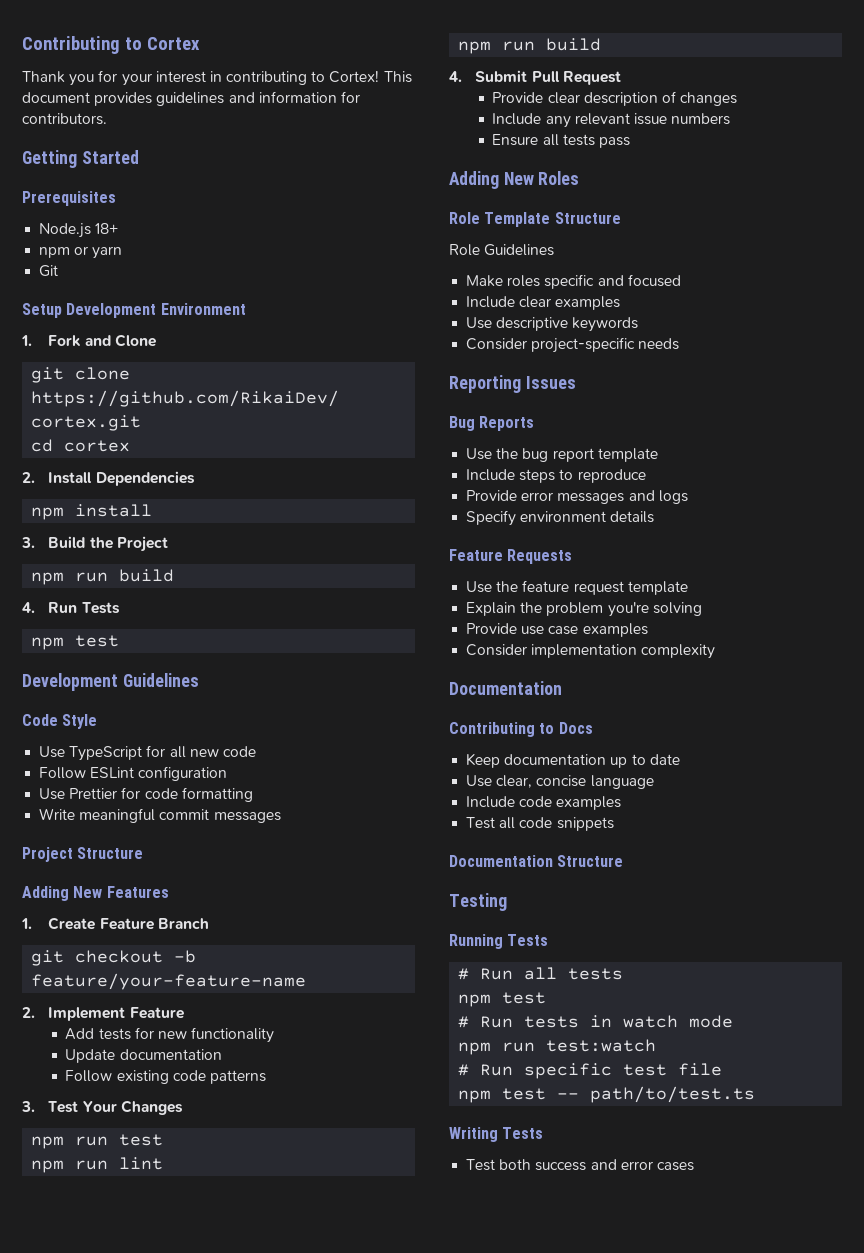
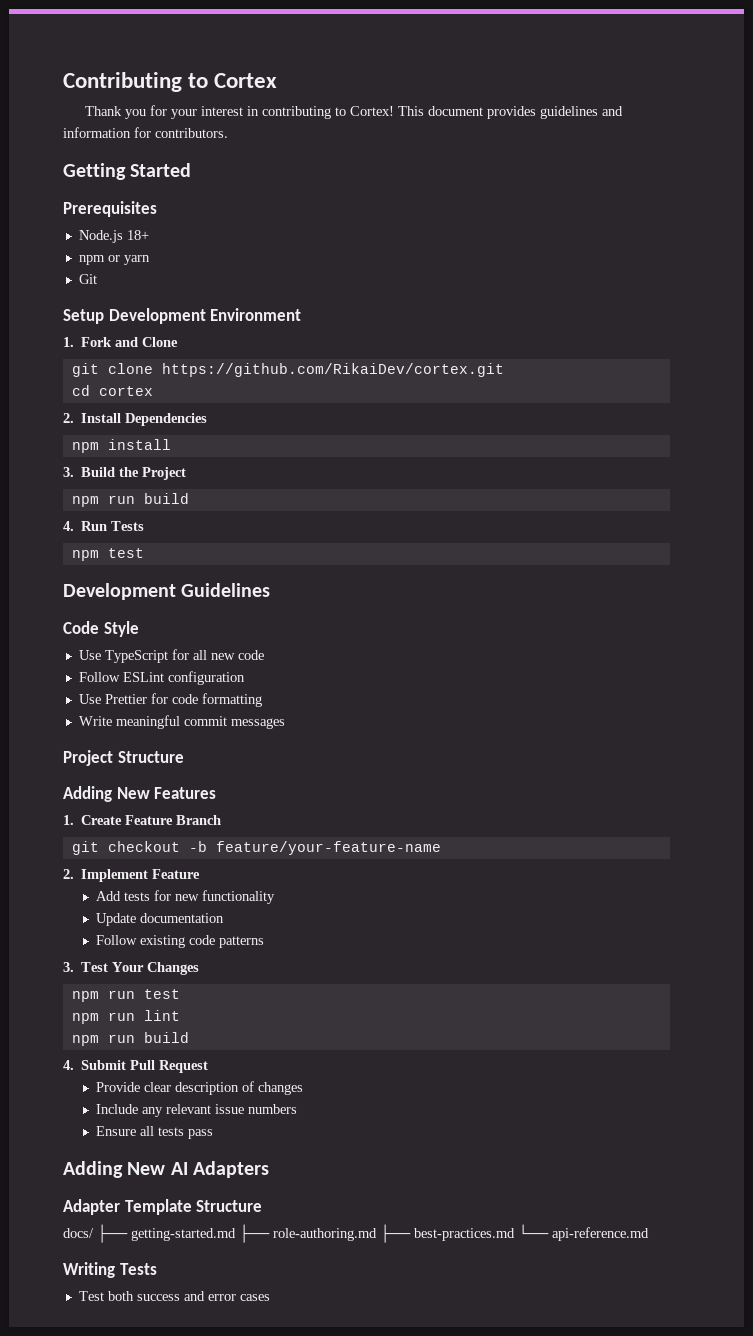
[538,171,580,185] [449,212,480,224] Roles // Role -> [170,1161,269,1178] [63,1199,120,1215] AI Adapters // Adapter
[449,244,555,256] [466,274,681,289] [466,296,621,310] [466,317,639,332] [466,337,680,353] [449,375,576,393] [449,416,535,431] [466,448,658,462] [466,469,646,483] [466,490,688,504] [466,510,655,526] [449,549,573,564] [466,580,688,595] [466,602,702,617] [466,623,648,637] [466,644,716,659] [449,681,562,695] [449,722,593,737] [466,753,680,768] [466,775,654,789] [466,796,622,810] [466,817,614,831] [449,855,624,867] [449,893,507,911] [449,934,549,949] [458,967,624,980] [458,992,547,1007] [458,1015,734,1028] [458,1039,657,1055] [458,1063,723,1079] [458,1086,756,1103] Role Guidelines // Make roles specific and focused // Include clear examples // Use descriptive keywords // Consider project-specific needs // Reporting Issues // Bug Reports // Use the bug report template // Include steps to reproduce // Provide error messages and logs // Specify environment details // Feature Requests // Use the feature request template // Explain the problem you're solving // Provide use case examples // Consider implementation complexity // Documentation // Contributing to Docs // Keep documentation up to date // Use clear, concise language // Include code examples // Test all code snippets // Documentation Structure // Testing // Running Tests // # Run all tests // npm test // # Run tests in watch mode // npm run test:watch // # Run specific test file // npm test -- path/to/test.ts -> [63,1224,649,1243] docs/ ├── getting-started.md ├── role-authoring.md ├── best-practices.md └── api-reference.md

